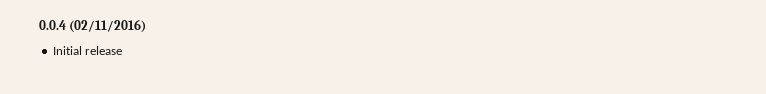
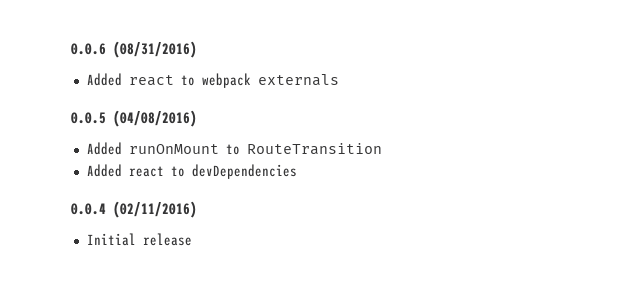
(39, 25) none -> [71,41,197,58] [86,73,339,88] [71,110,197,127] [86,142,382,155] [86,164,297,179] 0.0.6 (08/31/2016) // Added react to webpack externals // 0.0.5 (04/08/2016) // Added runOnMount to RouteTransition // Added react to devDependencies //

